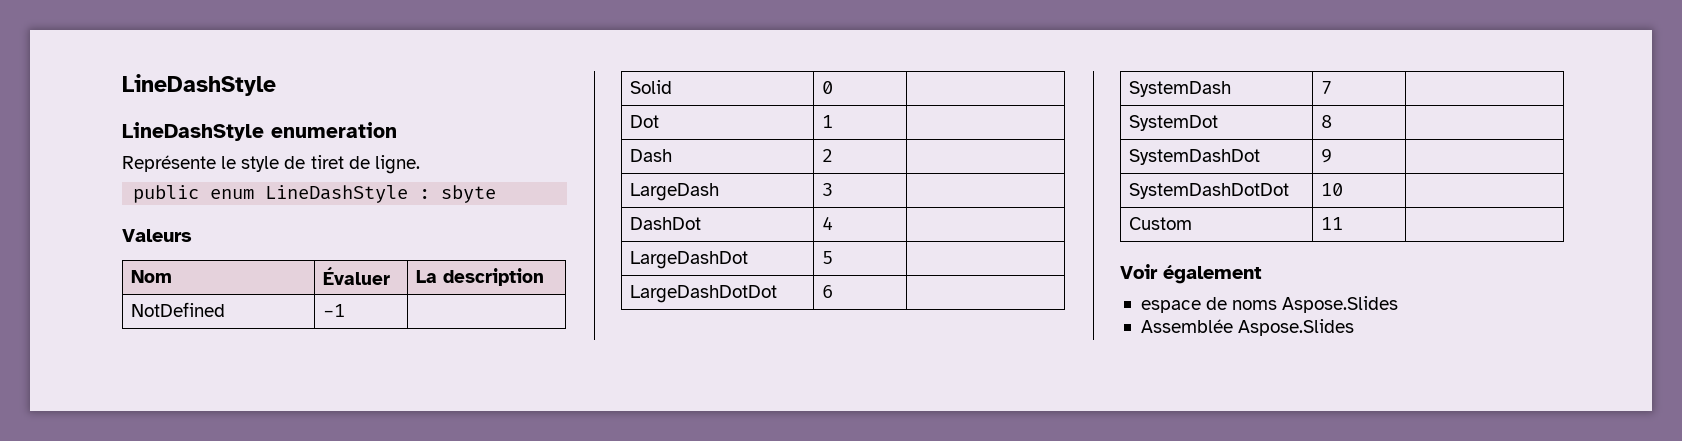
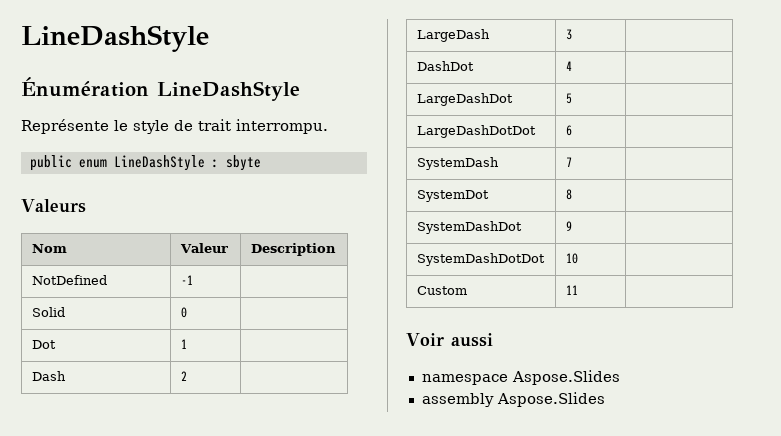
[122,74,276,96] [122,122,397,141] LineDashStyle // LineDashStyle enumeration -> [21,25,209,52] [21,77,300,101] LineDashStyle // Énumération LineDashStyle
[310,155,420,174] tiret de ligne. -> [198,119,328,134] trait interrompu.
[323,267,391,285] [416,268,545,286] Évaluer | La description -> [179,243,228,253] [250,243,336,256] Valeur | Description
[1163,265,1262,284] [1140,297,1278,313] également // espace de noms -> [450,333,493,347] [421,374,508,385] aussi // namespace
[1140,319,1233,333] Assemblée -> [421,393,494,407] assembly

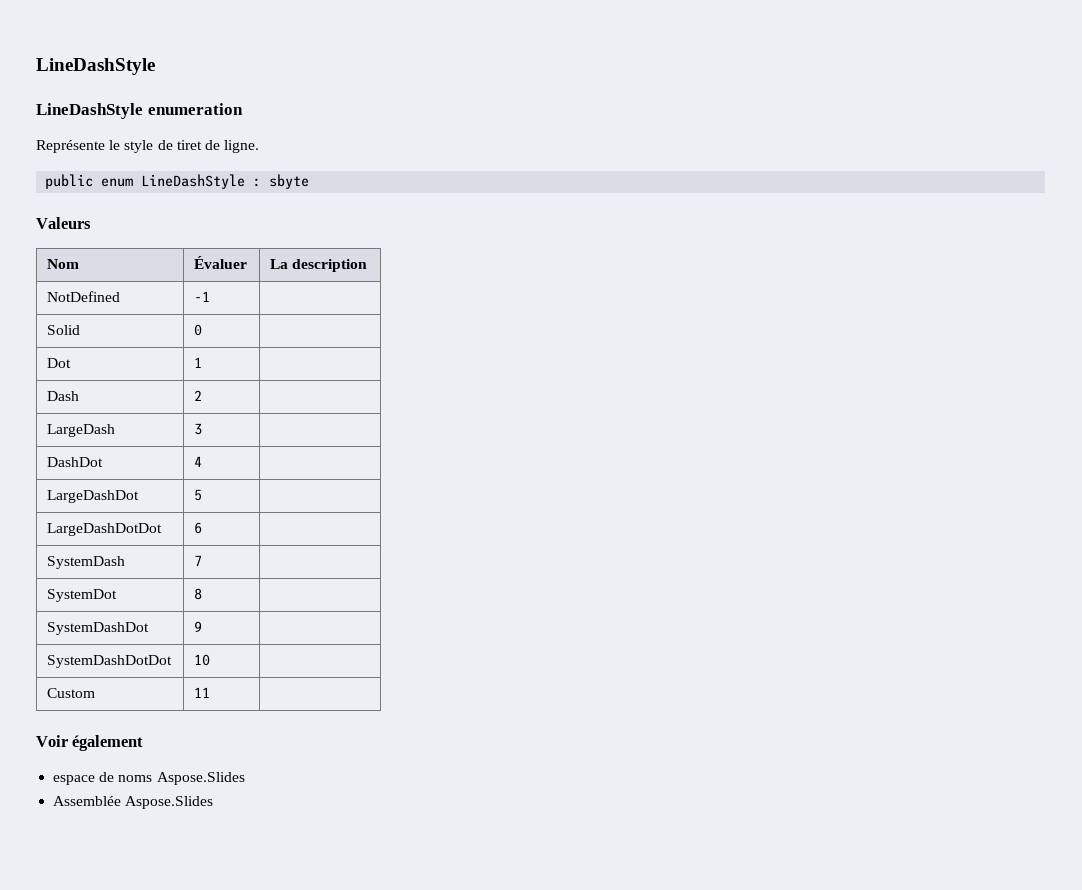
[21,25,209,52] [21,77,300,101] LineDashStyle // Énumération LineDashStyle -> [36,58,155,75] [36,103,243,119] LineDashStyle // LineDashStyle enumeration
[198,119,328,134] trait interrompu. -> [176,140,260,153] tiret de ligne.
[179,243,228,253] [250,243,336,256] Valeur | Description -> [194,256,248,269] [270,259,368,272] Évaluer | La description
[450,333,493,347] [421,374,508,385] aussi // namespace -> [72,735,144,751] [53,772,153,785] également // espace de noms
[421,393,494,407] assembly -> [53,796,122,806] Assemblée

